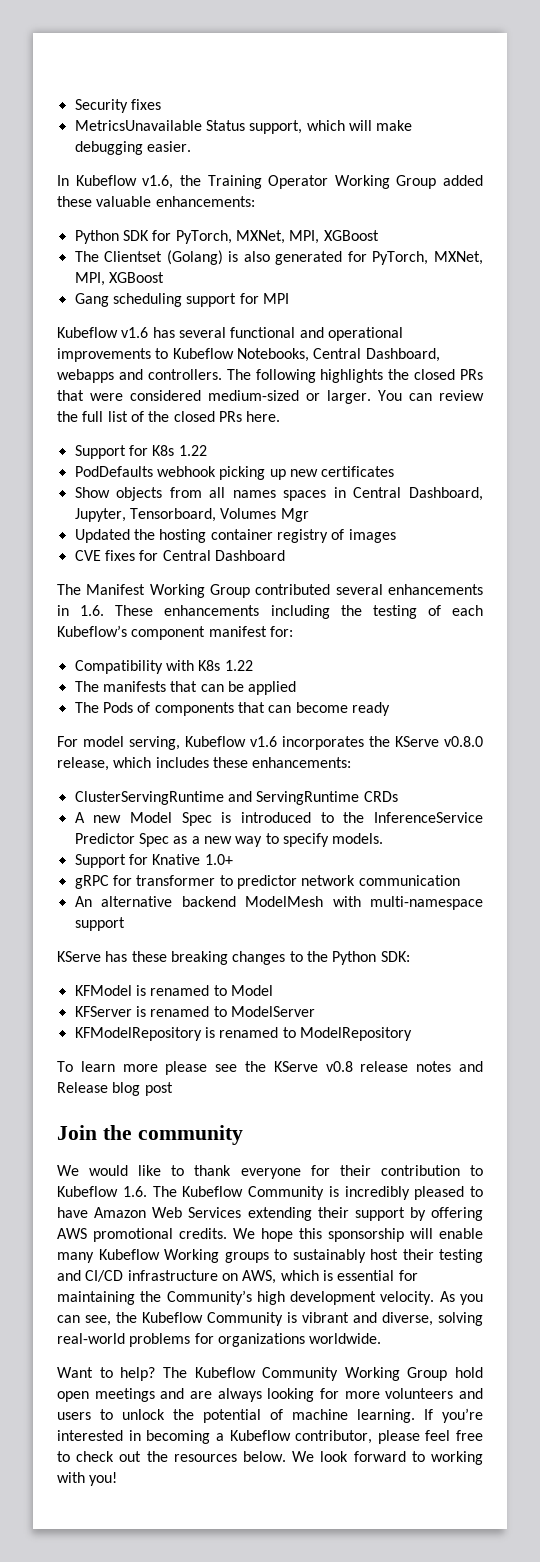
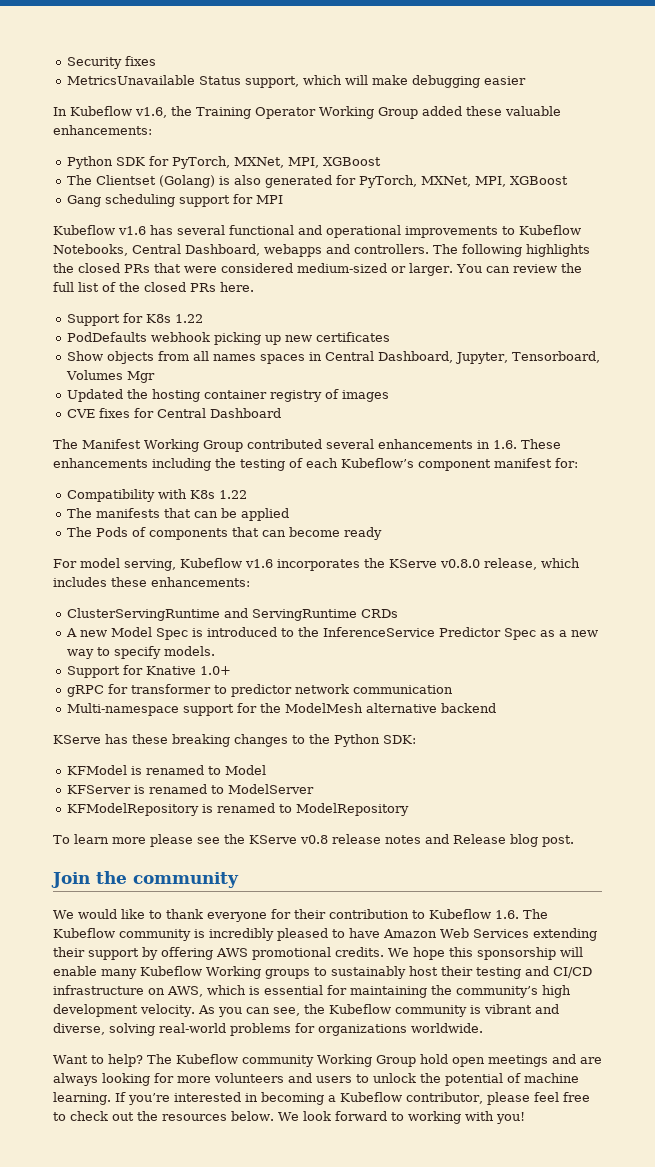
[146,141,191,152] easier. -> [483,76,526,85] easier
[74,896,483,910] [74,917,125,931] An alternative backend ModelMesh with multi-namespace support -> [66,703,496,716] Multi-namespace support for the ModelMesh alternative backend
[144,1082,173,1096] post -> [542,835,574,847] post.
[248,1186,324,1200] Community -> [119,929,191,941] community
[166,1290,252,1305] Community’s -> [456,986,538,998] community’s
[207,1312,283,1326] Community -> [394,1005,467,1017] community
[262,1367,339,1381] Community -> [241,1055,314,1067] community

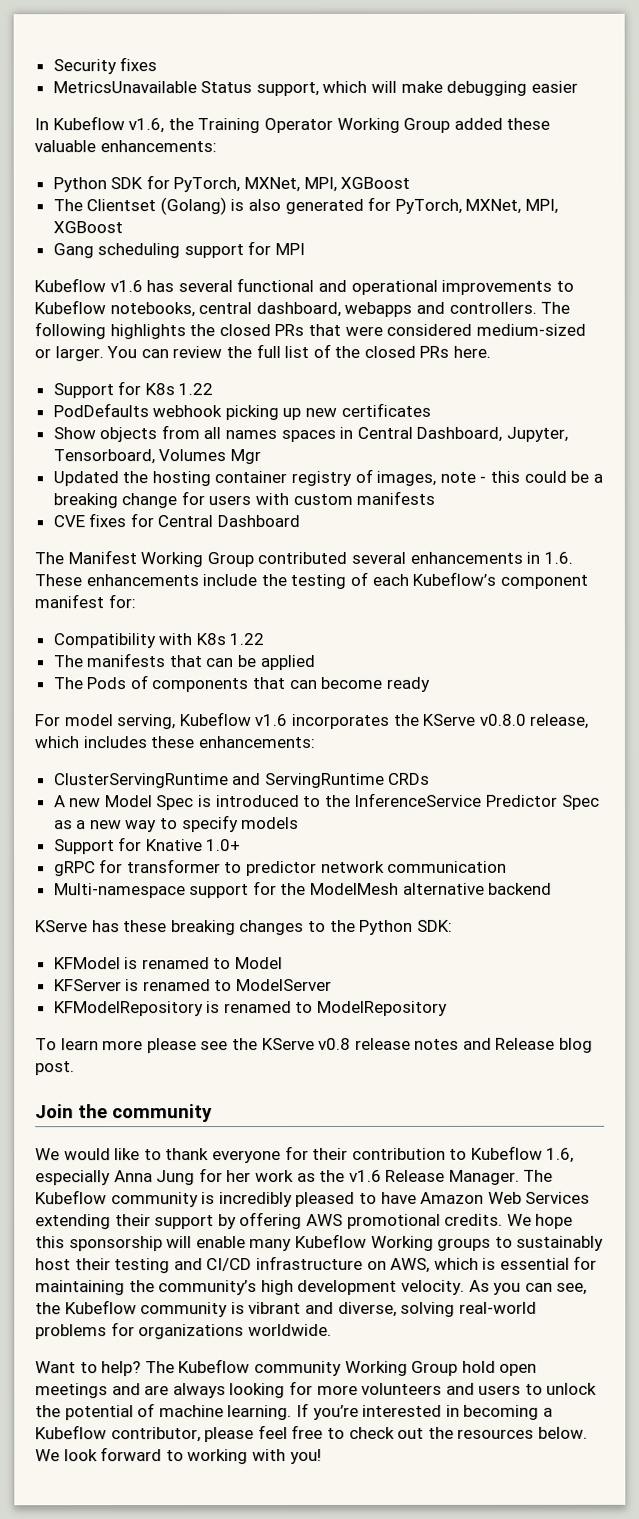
[53,244,260,256] Notebooks, Central Dashboard, -> [109,301,341,318] notebooks, central dashboard,
[341,390,389,402] images -> [376,470,603,486] [52,490,436,509] images, note - this could be a breaking change for users with custom manifests
[152,458,211,471] including -> [202,574,258,587] include
[163,646,215,656] models. -> [241,817,300,830] models
[494,910,519,919] 1.6. -> [546,1147,575,1163] [35,1168,520,1186] 1.6, especially Anna Jung for her work as the v1.6 Release Manager.

